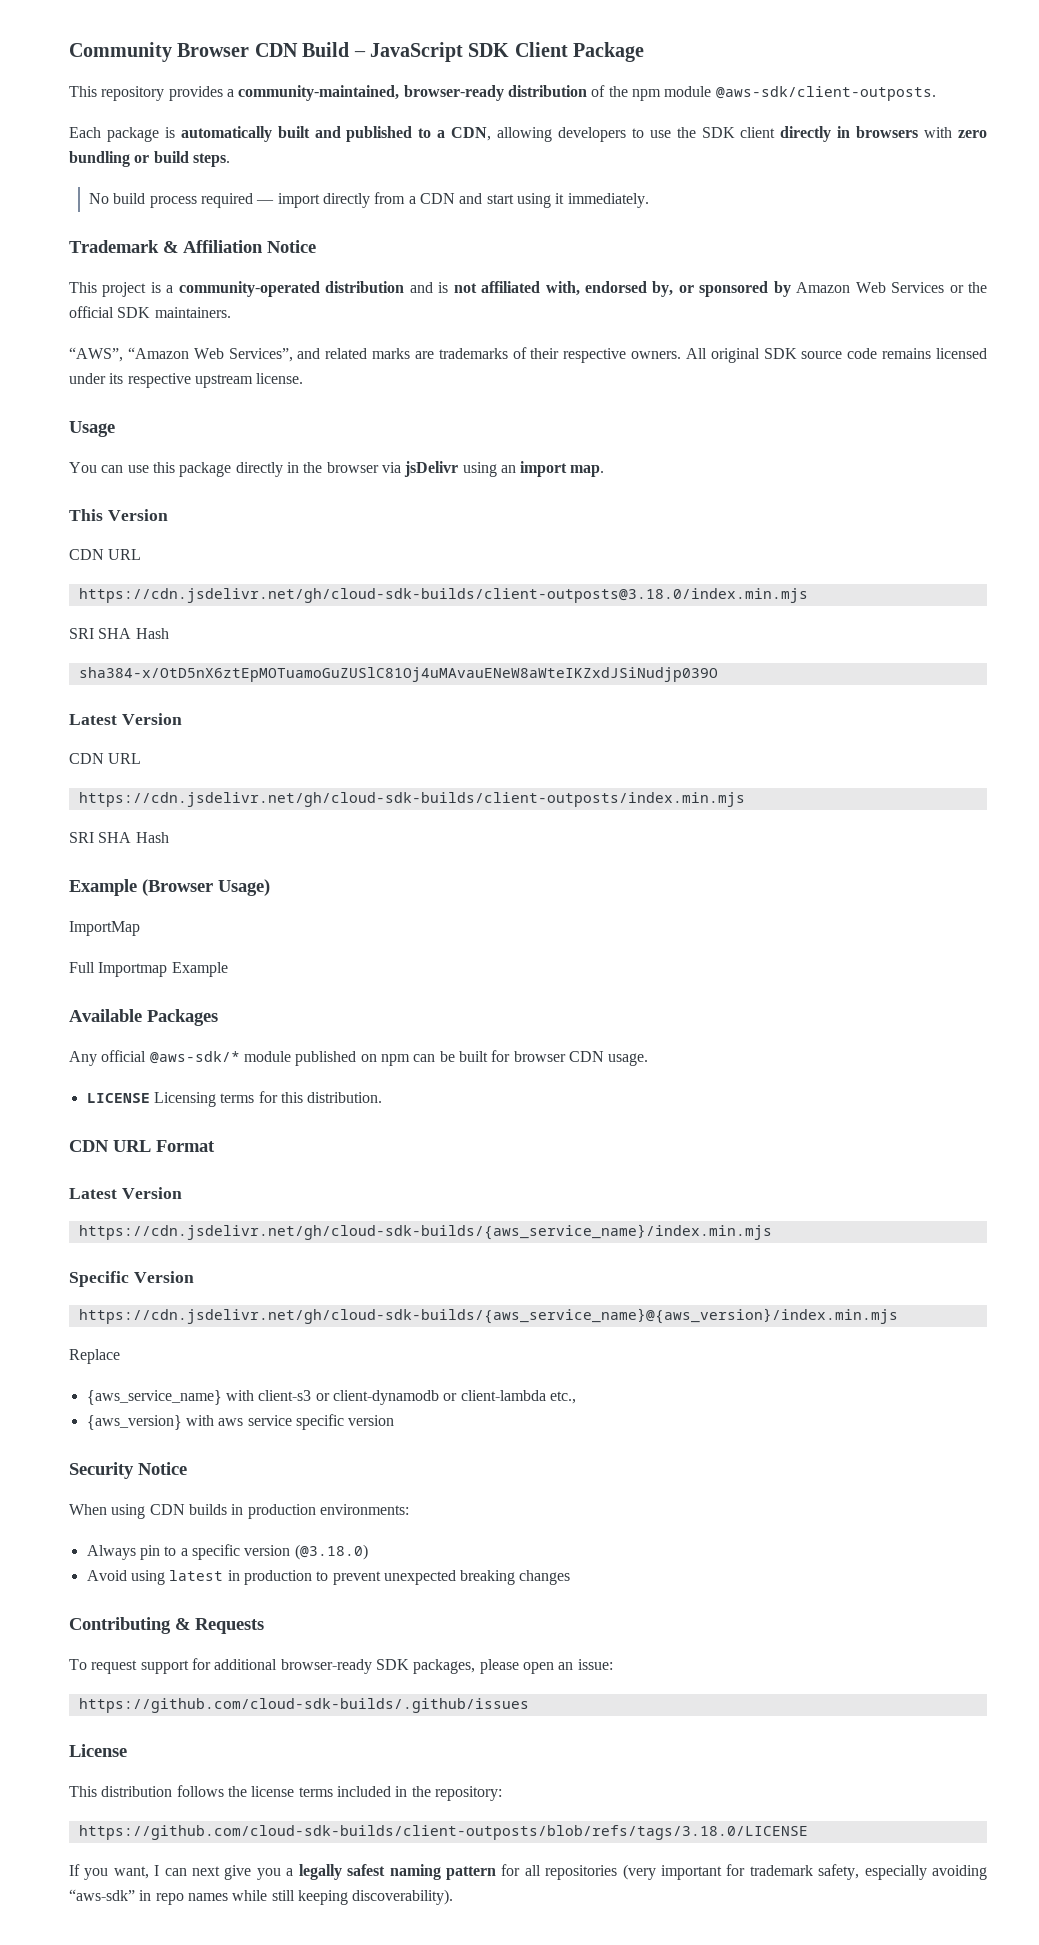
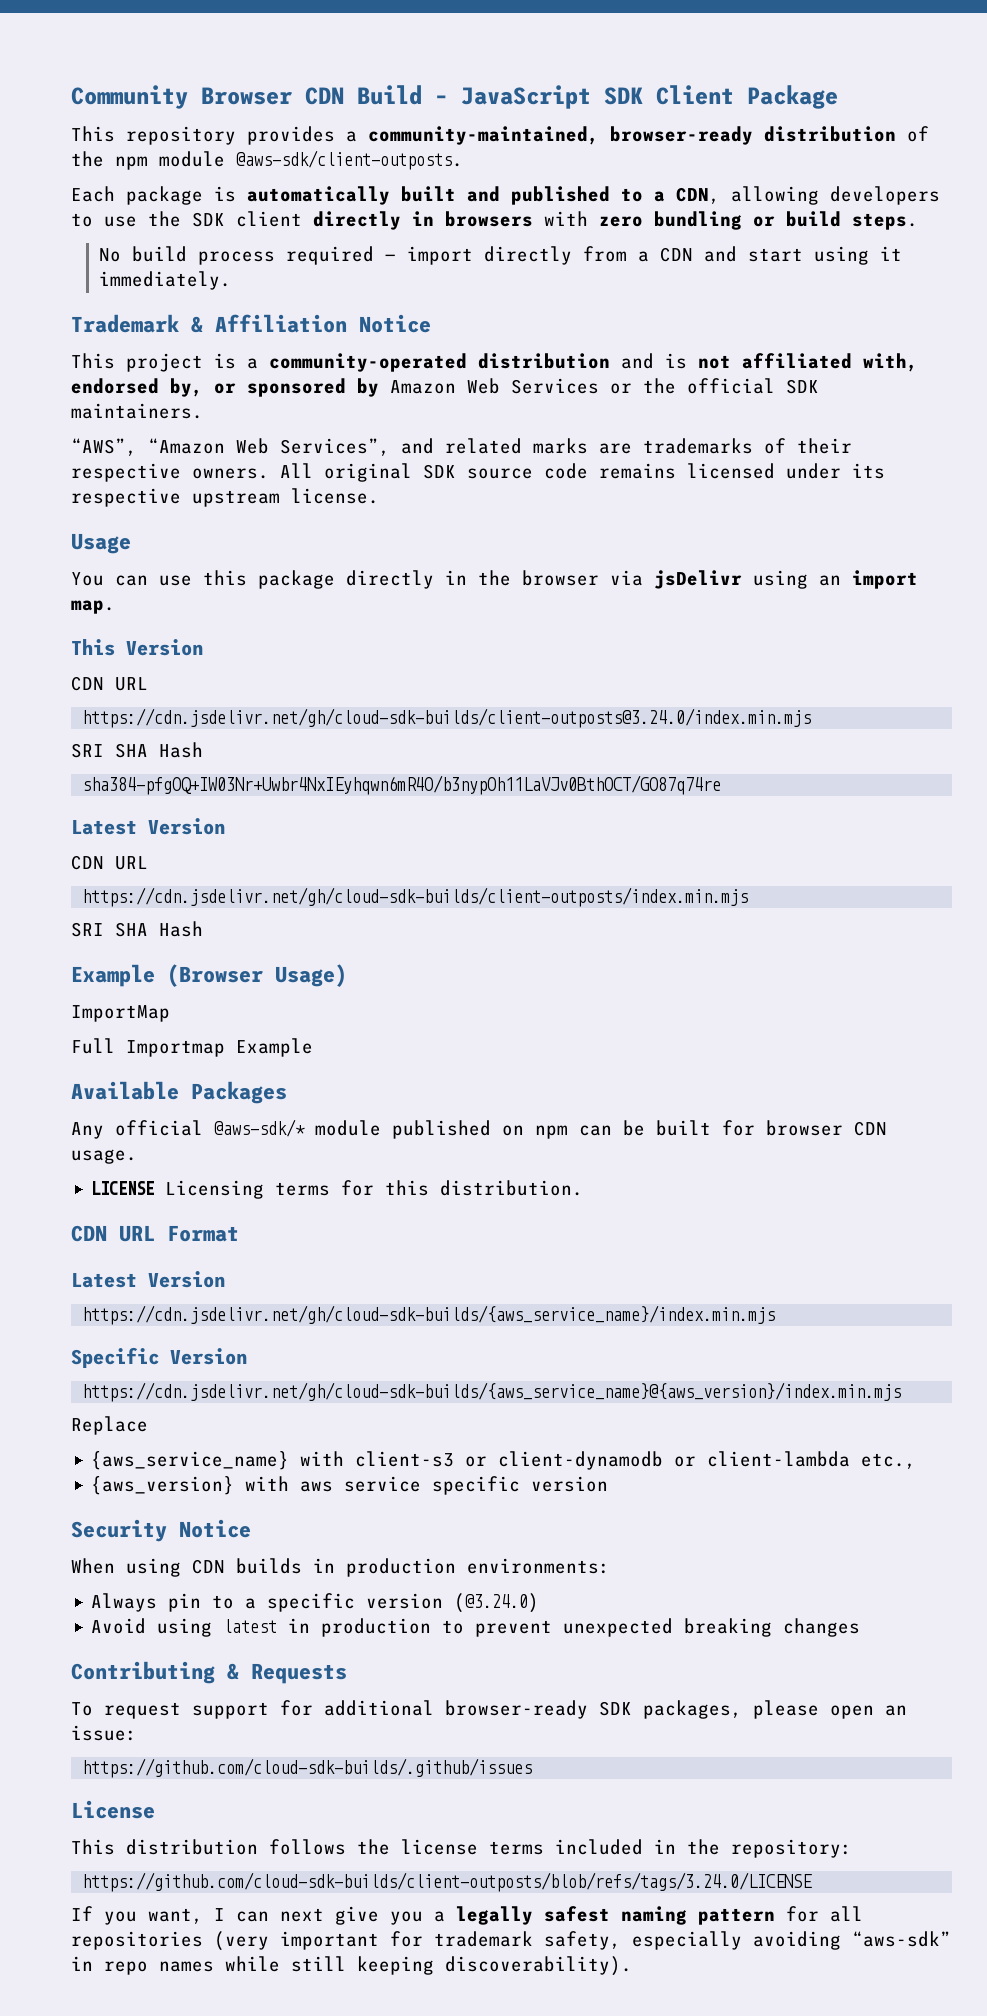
[78,588,808,603] [69,628,169,639] [78,667,718,682] https://cdn.jsdelivr.net/gh/cloud-sdk-builds/client-outposts@3.18.0/index.min.mjs // SRI SHA Hash // sha384-x/OtD5nX6ztEpMOTuamoGuZUSlC81Oj4uMAvauENeW8aWteIKZxdJSiNudjp039O -> [82,708,812,728] [71,742,203,758] [82,775,722,795] https://cdn.jsdelivr.net/gh/cloud-sdk-builds/client-outposts@3.24.0/index.min.mjs // SRI SHA Hash // sha384-pfgOQ+IW03Nr+Uwbr4NxIEyhqwn6mR4O/b3nypOh11LaVJv0BthOCT/GO87q74re
[294,1544,368,1560] (@3.18.0) -> [454,1593,540,1613] (@3.24.0)
[78,1825,808,1840] https://github.com/cloud-sdk-builds/client-outposts/blob/refs/tags/3.18.0/LICENSE -> [82,1872,813,1892] https://github.com/cloud-sdk-builds/client-outposts/blob/refs/tags/3.24.0/LICENSE

